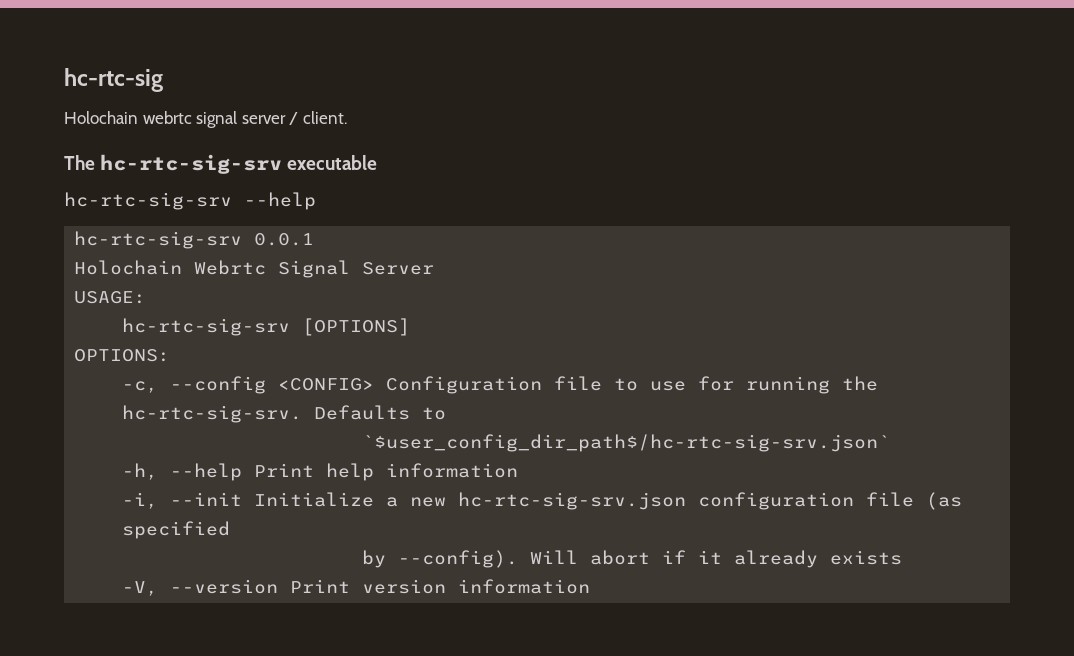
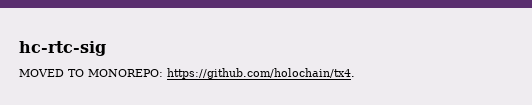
[64,111,347,128] [64,154,378,174] [64,192,316,210] [74,231,315,249] [74,260,435,278] [74,291,147,304] [122,318,411,336] [74,349,171,362] [122,376,879,394] [122,405,447,423] [362,434,891,452] [122,463,519,481] [122,492,963,510] [122,521,231,539] [362,550,903,568] [122,579,591,596] Holochain webrtc signal server / client. // The hc-rtc-sig-srv executable // hc-rtc-sig-srv --help // hc-rtc-sig-srv 0.0.1 // Holochain Webrtc Signal Server // USAGE: // hc-rtc-sig-srv [OPTIONS] // OPTIONS: // -c, --config <CONFIG> Configuration file to use for running the hc-rtc-sig-srv. Defaults to // `$user_config_dir_path$/hc-rtc-sig-srv.json` // -h, --help Print help information // -i, --init Initialize a new hc-rtc-sig-srv.json configuration file (as specified // by --config). Will abort if it already exists // -V, --version Print version information -> [19,68,355,79] MOVED TO MONOREPO: https://github.com/holochain/tx4.

